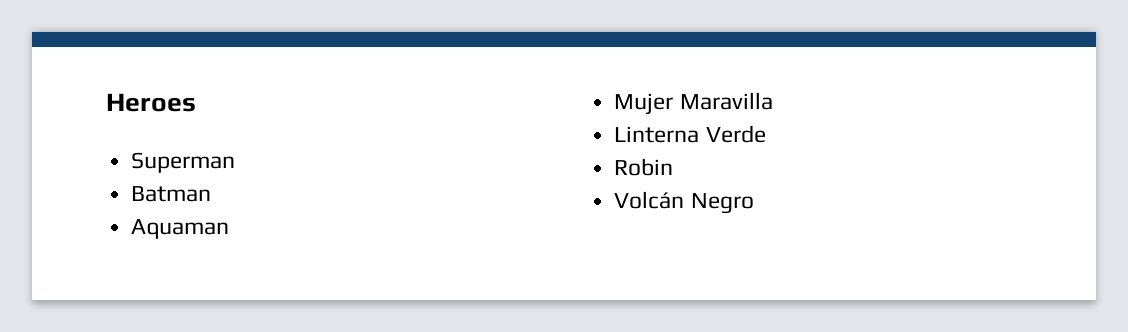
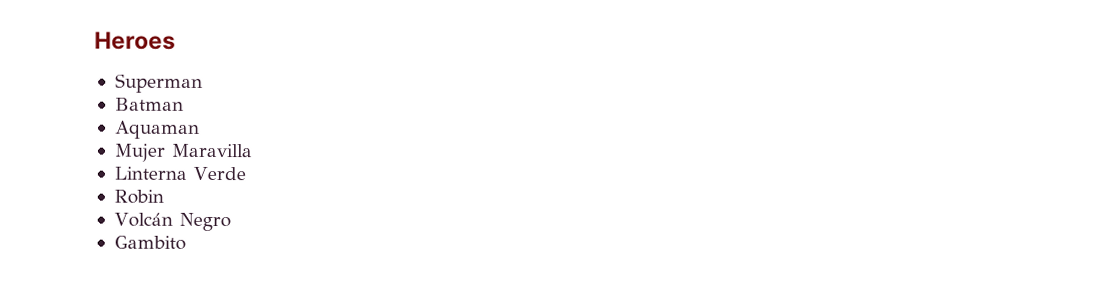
(754, 203) none -> [113,235,186,250] // Gambito

